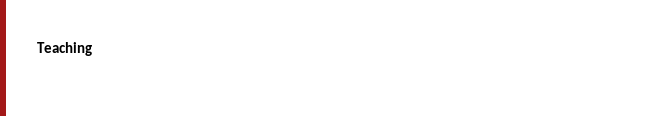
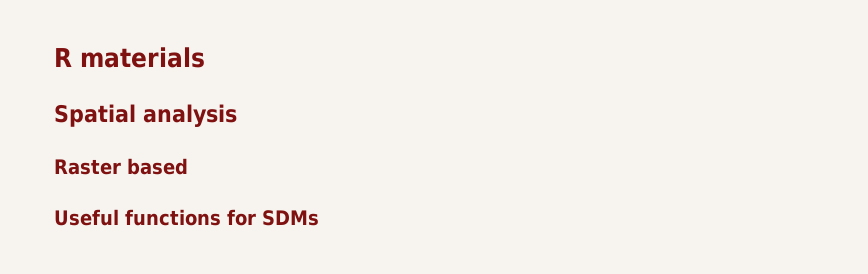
[37,42,92,56] Teaching -> [54,47,205,68] [54,104,237,127] [54,158,188,175] [54,209,319,226] R materials // Spatial analysis // Raster based // Useful functions for SDMs

